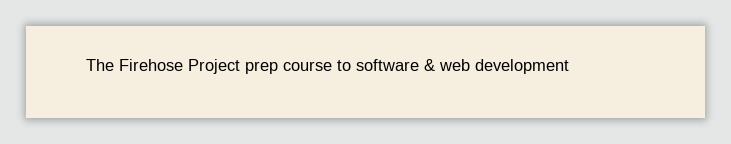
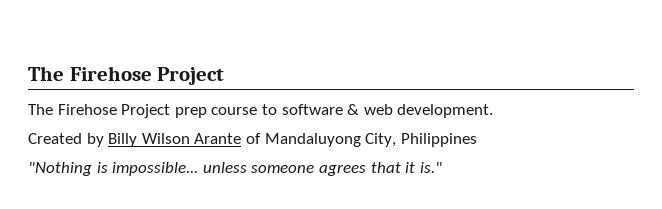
[86,59,240,74] The Firehose Project -> [28,66,225,85] [28,104,171,118] The Firehose Project // The Firehose Project
[475,59,569,74] development -> [397,104,494,118] [28,133,477,147] [28,162,442,176] development. // Created by Billy Wilson Arante of Mandaluyong City, Philippines // "Nothing is impossible... unless someone agrees that it is."

